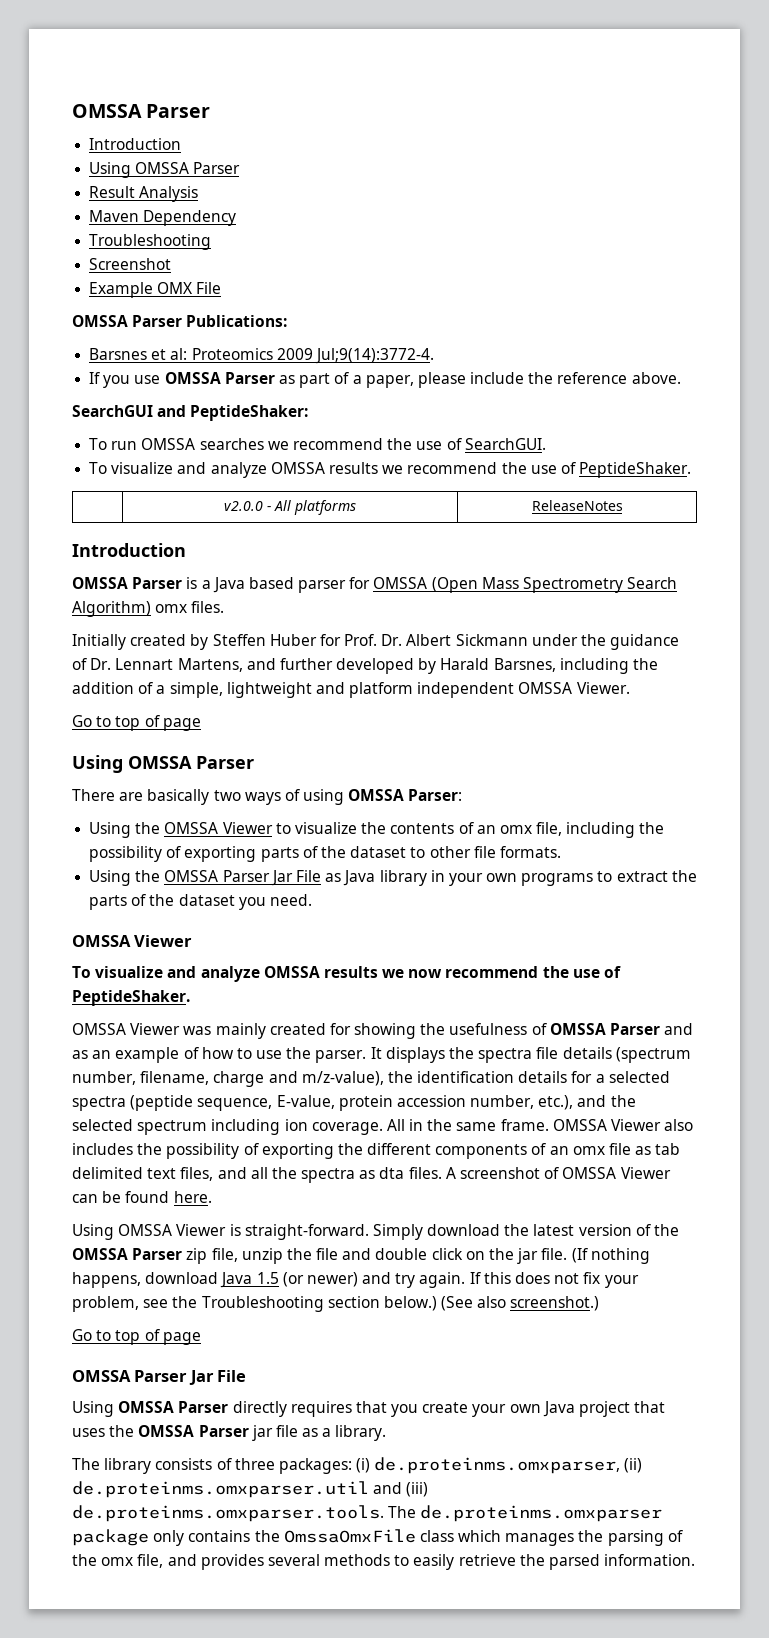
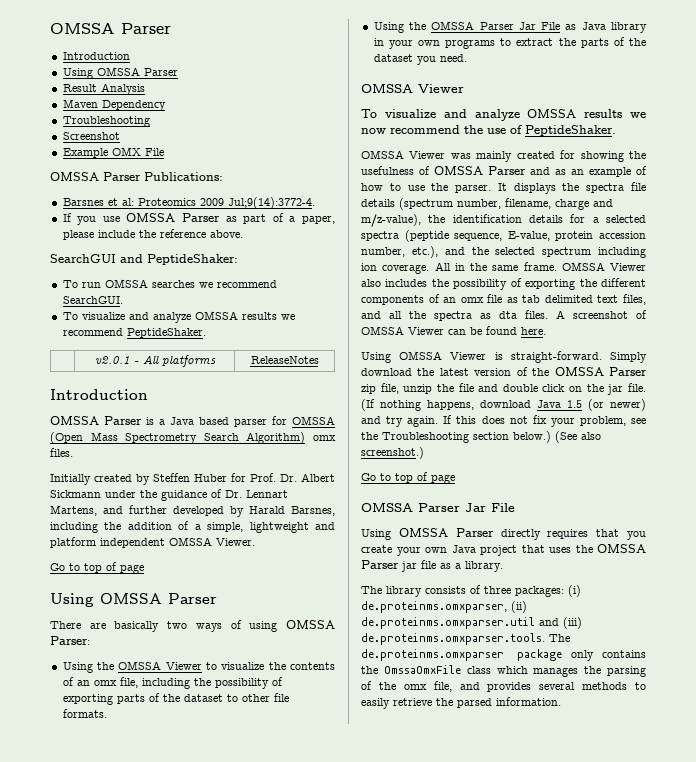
[387,438,462,450] the use of -> (277, 284) none
[501,462,576,474] the use of -> (123, 332) none
[224,501,263,511] v2.0.0 -> [94,356,130,364] v2.0.1

